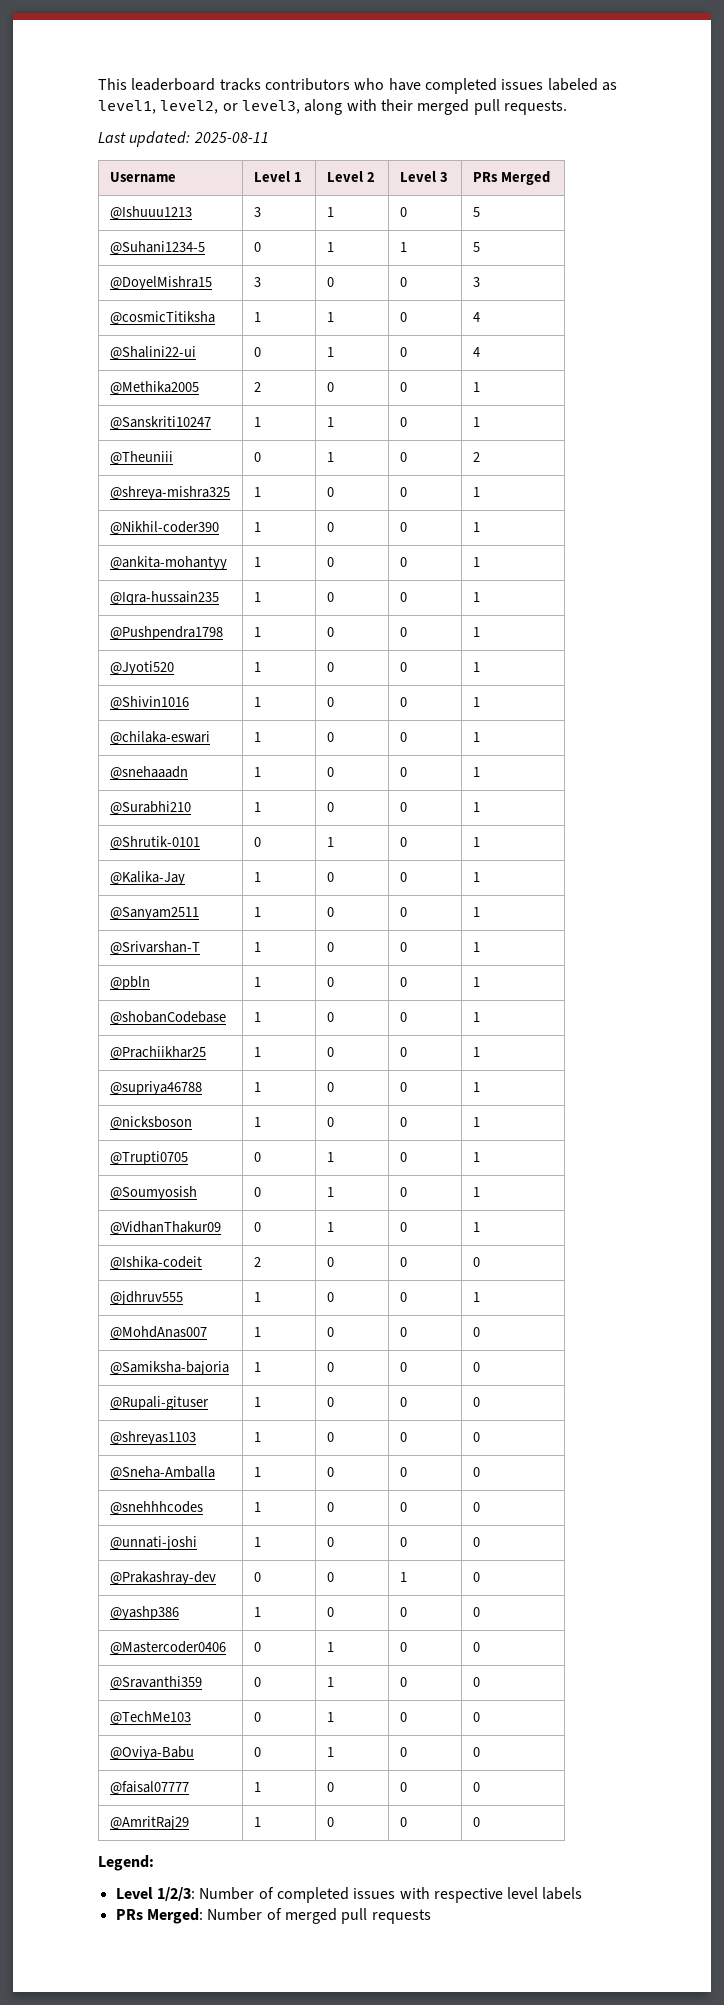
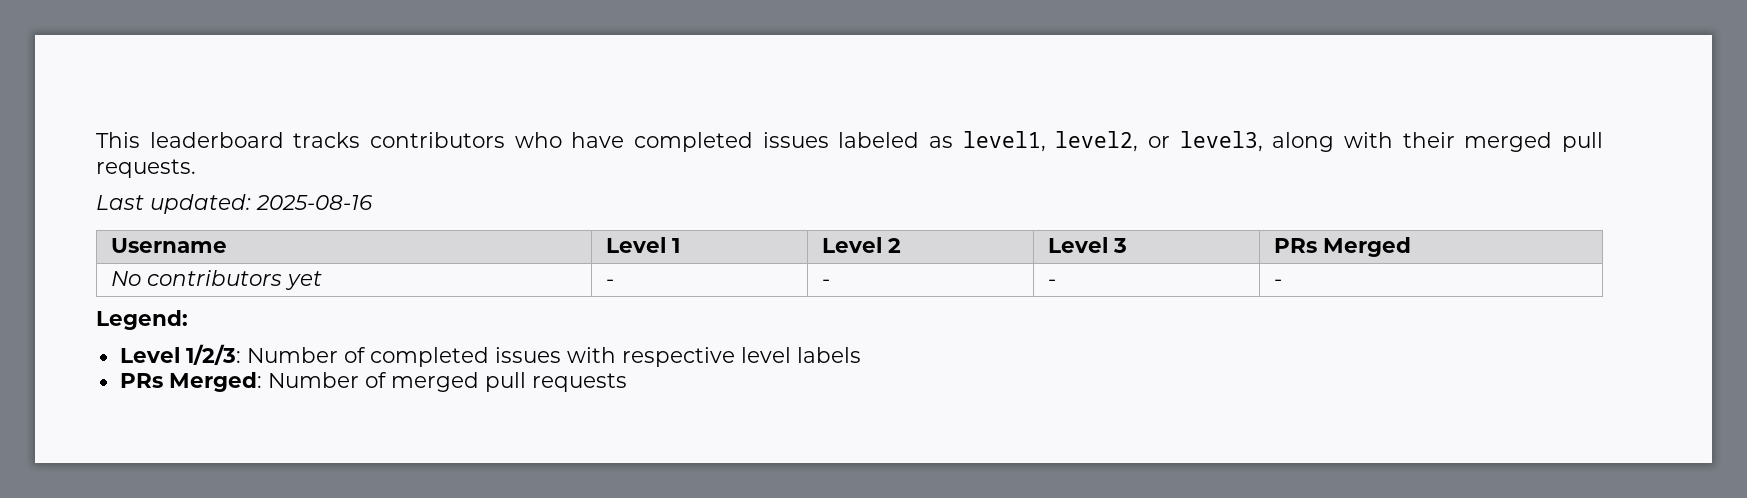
[193,132,269,143] 2025-08-11 -> [256,195,373,210] 2025-08-16
[109,206,192,219] [253,207,261,217] [326,207,334,217] [399,207,407,217] [472,207,480,217] [109,241,205,254] [253,242,261,252] [326,242,334,252] [399,242,407,252] [472,242,480,252] [109,276,212,290] [253,277,261,287] [326,277,334,287] [399,277,407,287] [472,277,480,287] [109,311,215,324] [253,312,261,322] [326,312,334,322] [399,312,407,322] [472,312,480,322] [109,346,196,359] [253,347,261,357] [326,347,334,357] [399,347,407,357] [472,347,480,357] [109,381,199,394] [253,382,261,392] [326,382,334,392] [399,382,407,392] [472,382,480,392] [109,416,211,429] [253,417,261,427] [326,417,334,427] [399,417,407,427] [472,417,480,427] [109,451,173,464] [253,452,261,462] [326,452,334,462] [399,452,407,462] [472,452,480,462] [109,486,230,500] [253,487,261,497] [326,487,334,497] [399,487,407,497] [472,487,480,497] [109,521,219,534] [253,522,261,532] [326,522,334,532] [399,522,407,532] [472,522,480,532] [109,556,227,570] [253,557,261,567] [326,557,334,567] [399,557,407,567] [472,557,480,567] [109,591,219,605] [253,592,261,602] [326,592,334,602] [399,592,407,602] [472,592,480,602] [109,626,223,640] [253,627,261,637] [326,627,334,637] [399,627,407,637] [472,627,480,637] [109,661,174,675] [253,662,261,672] [326,662,334,672] [399,662,407,672] [472,662,480,672] [109,696,189,709] [253,697,261,707] [326,697,334,707] [399,697,407,707] [472,697,480,707] [109,731,210,744] [253,732,261,742] [326,732,334,742] [399,732,407,742] [472,732,480,742] [109,766,188,779] [253,767,261,777] [326,767,334,777] [399,767,407,777] [472,767,480,777] [109,801,191,814] [253,802,261,812] [326,802,334,812] [399,802,407,812] [472,802,480,812] [109,836,200,849] [253,837,261,847] [326,837,334,847] [399,837,407,847] [472,837,480,847] [109,871,185,885] [253,872,261,882] [326,872,334,882] [399,872,407,882] [472,872,480,882] [109,907,199,920] [253,907,261,917] [326,907,334,917] [399,907,407,917] [472,907,480,917] [109,941,200,954] [253,942,261,952] [326,942,334,952] [399,942,407,952] [472,942,480,952] [109,976,150,990] [253,977,261,987] [326,977,334,987] [399,977,407,987] [472,977,480,987] [109,1011,226,1024] [253,1012,261,1022] [326,1012,334,1022] [399,1012,407,1022] [472,1012,480,1022] [109,1046,206,1059] [253,1047,261,1057] [326,1047,334,1057] [399,1047,407,1057] [472,1047,480,1057] [109,1081,202,1095] [253,1082,261,1092] [326,1082,334,1092] [399,1082,407,1092] [472,1082,480,1092] [109,1116,192,1129] [253,1117,261,1127] [326,1117,334,1127] [399,1117,407,1127] [472,1117,480,1127] [109,1151,188,1165] [253,1152,261,1162] [326,1152,334,1162] [399,1152,407,1162] [472,1152,480,1162] [109,1186,197,1200] [253,1187,261,1197] [326,1187,334,1197] [399,1187,407,1197] [472,1187,480,1197] [109,1221,221,1234] [253,1222,261,1232] [326,1222,334,1232] [399,1222,407,1232] [472,1222,480,1232] [109,1256,202,1269] [253,1257,261,1267] [326,1257,334,1267] [399,1257,407,1267] [472,1257,480,1267] [109,1291,183,1305] [253,1292,261,1302] [326,1292,334,1302] [399,1292,407,1302] [472,1292,480,1302] [109,1326,207,1339] [253,1327,261,1337] [326,1327,334,1337] [399,1327,407,1337] [472,1327,480,1337] [109,1361,229,1375] [253,1362,261,1372] [326,1362,334,1372] [399,1362,407,1372] [472,1362,480,1372] [109,1396,209,1410] [253,1397,261,1407] [326,1397,334,1407] [399,1397,407,1407] [472,1397,480,1407] [109,1431,196,1445] [253,1432,261,1442] [326,1432,334,1442] [399,1432,407,1442] [472,1432,480,1442] [109,1466,215,1479] [253,1467,261,1477] [326,1467,334,1477] [399,1467,407,1477] [472,1467,480,1477] [109,1501,203,1514] [253,1502,261,1512] [326,1502,334,1512] [399,1502,407,1512] [472,1502,480,1512] [109,1536,197,1550] [253,1537,261,1547] [326,1537,334,1547] [399,1537,407,1547] [472,1537,480,1547] [109,1571,216,1585] [253,1572,261,1582] [326,1572,334,1582] [399,1572,407,1582] [472,1572,480,1582] [109,1606,179,1620] [253,1607,261,1617] [326,1607,334,1617] [399,1607,407,1617] [472,1607,480,1617] [109,1641,226,1654] [253,1642,261,1652] [326,1642,334,1652] [399,1642,407,1652] [472,1642,480,1652] [109,1676,202,1689] [253,1677,261,1687] [326,1677,334,1687] [399,1677,407,1687] [472,1677,480,1687] [109,1711,191,1724] [253,1712,261,1722] [326,1712,334,1722] [399,1712,407,1722] [472,1712,480,1722] [109,1746,194,1760] [253,1747,261,1757] [326,1747,334,1757] [399,1747,407,1757] [472,1747,480,1757] [109,1781,189,1794] [253,1782,261,1792] [326,1782,334,1792] [399,1782,407,1792] [472,1782,480,1792] [109,1816,189,1830] [253,1817,261,1827] [326,1817,334,1827] [399,1817,407,1827] [472,1817,480,1827] @Ishuuu1213 | 3 | 1 | 0 | 5 // @Suhani1234-5 | 0 | 1 | 1 | 5 // @DoyelMishra15 | 3 | 0 | 0 | 3 // @cosmicTitiksha | 1 | 1 | 0 | 4 // @Shalini22-ui | 0 | 1 | 0 | 4 // @Methika2005 | 2 | 0 | 0 | 1 // @Sanskriti10247 | 1 | 1 | 0 | 1 // @Theuniii | 0 | 1 | 0 | 2 // @shreya-mishra325 | 1 | 0 | 0 | 1 // @Nikhil-coder390 | 1 | 0 | 0 | 1 // @ankita-mohantyy | 1 | 0 | 0 | 1 // @Iqra-hussain235 | 1 | 0 | 0 | 1 // @Pushpendra1798 | 1 | 0 | 0 | 1 // @Jyoti520 | 1 | 0 | 0 | 1 // @Shivin1016 | 1 | 0 | 0 | 1 // @chilaka-eswari | 1 | 0 | 0 | 1 // @snehaaadn | 1 | 0 | 0 | 1 // @Surabhi210 | 1 | 0 | 0 | 1 // @Shrutik-0101 | 0 | 1 | 0 | 1 // @Kalika-Jay | 1 | 0 | 0 | 1 // @Sanyam2511 | 1 | 0 | 0 | 1 // @Srivarshan-T | 1 | 0 | 0 | 1 // @pbln | 1 | 0 | 0 | 1 // @shobanCodebase | 1 | 0 | 0 | 1 // @Prachiikhar25 | 1 | 0 | 0 | 1 // @supriya46788 | 1 | 0 | 0 | 1 // @nicksboson | 1 | 0 | 0 | 1 // @Trupti0705 | 0 | 1 | 0 | 1 // @Soumyosish | 0 | 1 | 0 | 1 // @VidhanThakur09 | 0 | 1 | 0 | 1 // @Ishika-codeit | 2 | 0 | 0 | 0 // @jdhruv555 | 1 | 0 | 0 | 1 // @MohdAnas007 | 1 | 0 | 0 | 0 // @Samiksha-bajoria | 1 | 0 | 0 | 0 // @Rupali-gituser | 1 | 0 | 0 | 0 // @shreyas1103 | 1 | 0 | 0 | 0 // @Sneha-Amballa | 1 | 0 | 0 | 0 // @snehhhcodes | 1 | 0 | 0 | 0 // @unnati-joshi | 1 | 0 | 0 | 0 // @Prakashray-dev | 0 | 0 | 1 | 0 // @yashp386 | 1 | 0 | 0 | 0 // @Mastercoder0406 | 0 | 1 | 0 | 0 // @Sravanthi359 | 0 | 1 | 0 | 0 // @TechMe103 | 0 | 1 | 0 | 0 // @Oviya-Babu | 0 | 1 | 0 | 0 // @faisal07777 | 1 | 0 | 0 | 0 // @AmritRaj29 | 1 | 0 | 0 | 0 -> [111,270,323,290] [606,279,615,286] [822,279,831,286] [1048,279,1057,286] [1274,279,1283,286] No contributors yet | - | - | - | -

